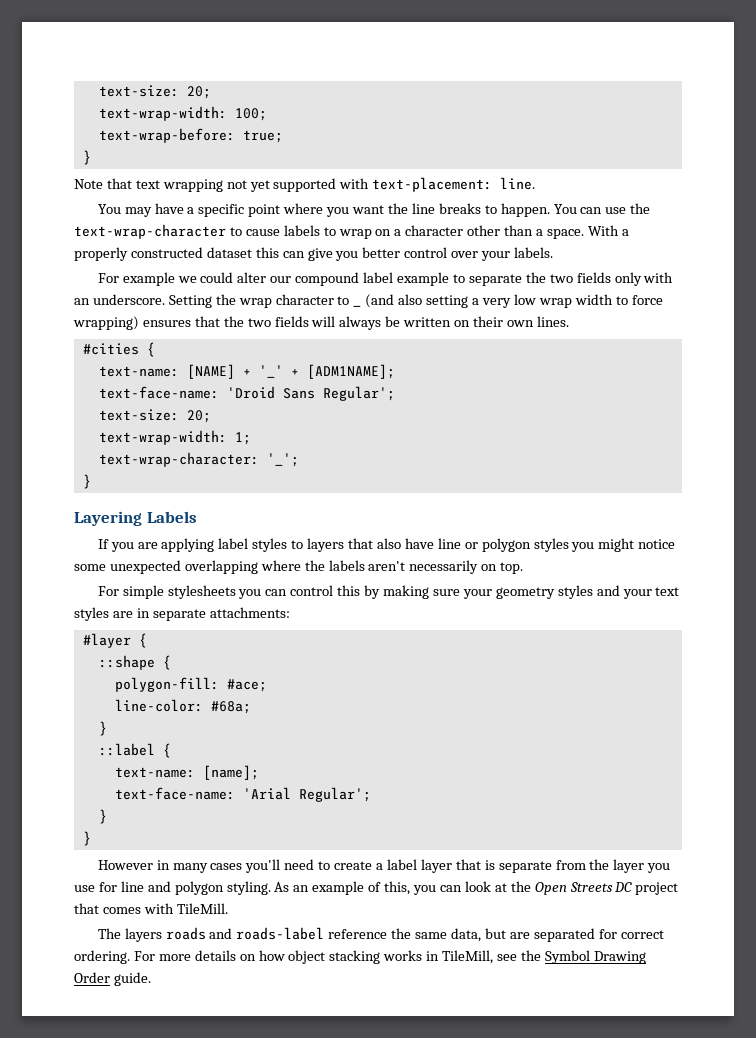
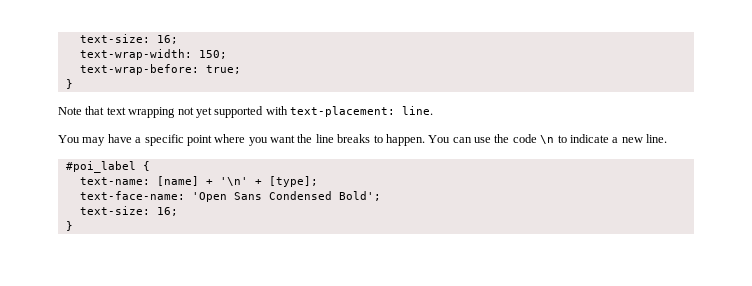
[98,85,211,99] [98,106,267,121] text-size: 20; // text-wrap-width: 100; -> [79,34,178,44] [79,49,227,60] text-size: 16; // text-wrap-width: 150;
[74,224,629,239] [74,247,554,261] [97,272,674,286] [74,294,350,308] [353,294,663,308] [73,316,569,330] [82,342,155,357] [98,364,395,379] [98,386,395,401] [98,409,211,423] [98,430,251,445] [98,452,299,467] [82,474,91,489] [74,511,197,526] [97,538,676,552] [74,560,524,574] [97,585,680,599] [74,607,290,621] [82,633,147,648] [98,655,171,670] [114,677,267,692] [114,699,251,714] [98,721,107,736] [98,743,171,758] [114,765,259,780] [114,787,371,802] [98,809,107,824] [82,831,91,846] [97,859,671,873] [74,881,679,895] [74,903,228,914] [97,927,664,942] [74,950,646,964] [74,972,151,986] text-wrap-character to cause labels to wrap on a character other than a space. With a properly constructed dataset this can give you better control over your labels. // For example we could alter our compound label example to separate the two fields only with an underscore. Setting the wrap character to _ (and also setting a very low wrap width to force wrapping) ensures that the two fields will always be written on their own lines. // #cities { // text-name: [NAME] + '_' + [ADM1NAME]; // text-face-name: 'Droid Sans Regular'; // text-size: 20; // text-wrap-width: 1; // text-wrap-character: '_'; // } // Layering Labels // If you are applying label styles to layers that also have line or polygon styles you might notice some unexpected overlapping where the labels aren't necessarily on top. // For simple stylesheets you can control this by making sure your geometry styles and your text styles are in separate attachments: // #layer { // ::shape { // polygon-fill: #ace; // line-color: #68a; // } // ::label { // text-name: [name]; // text-face-name: 'Arial Regular'; // } // } // However in many cases you'll need to create a label layer that is separate from the layer you use for line and polygon styling. As an example of this, you can look at the Open Streets DC project that comes with TileMill. // The layers roads and roads-label reference the same data, but are separated for correct ordering. For more details on how object stacking works in TileMill, see the Symbol Drawing Order guide. -> [512,134,667,144] [65,161,150,173] [79,176,318,187] [79,191,381,202] [79,206,178,216] [65,221,73,231] code \n to indicate a new line. // #poi_label { // text-name: [name] + '\n' + [type]; // text-face-name: 'Open Sans Condensed Bold'; // text-size: 16; // }

